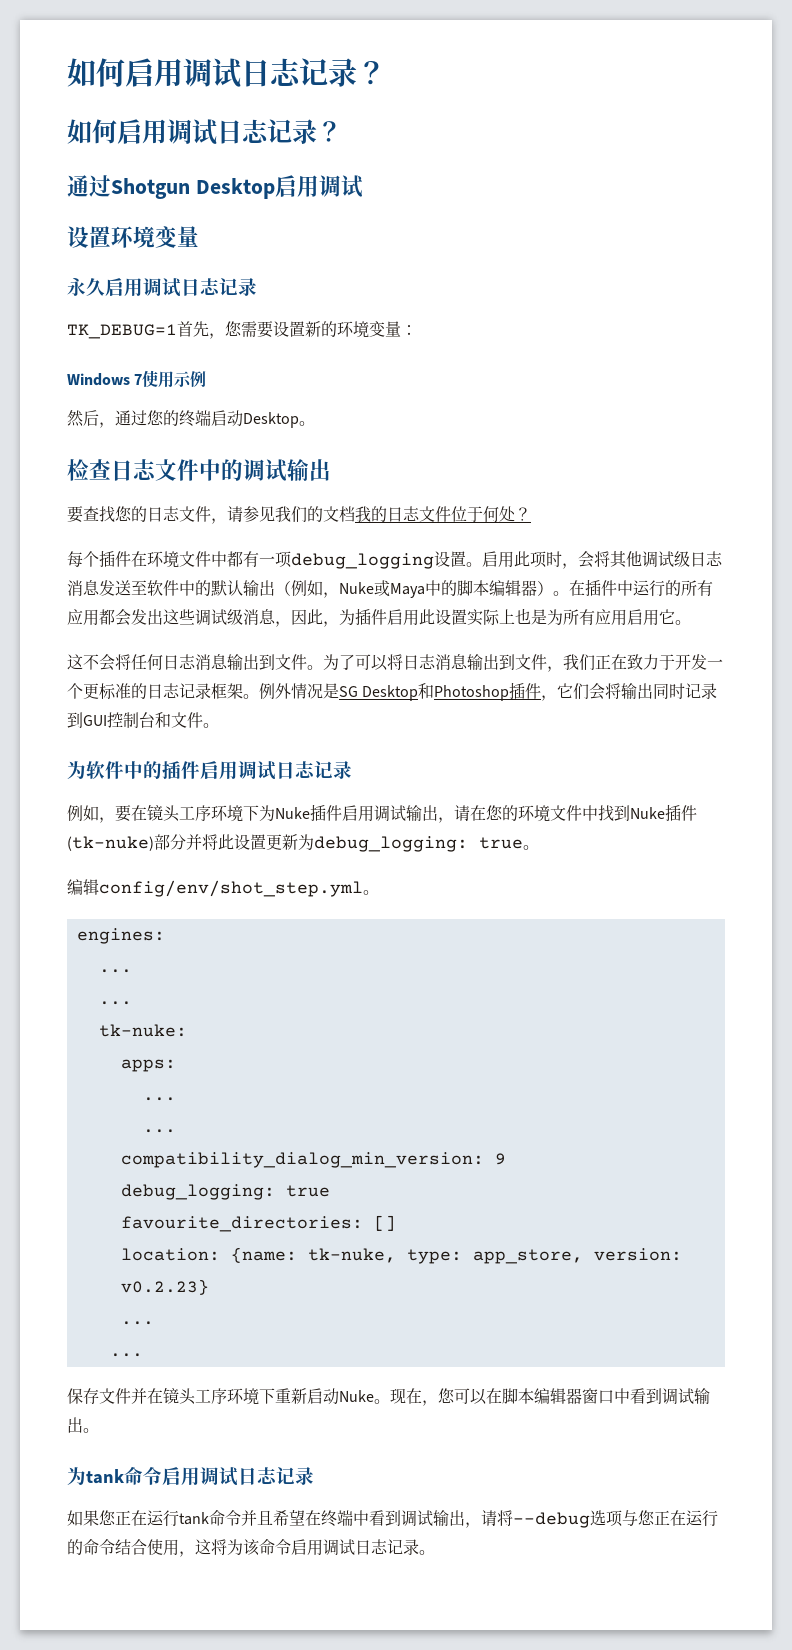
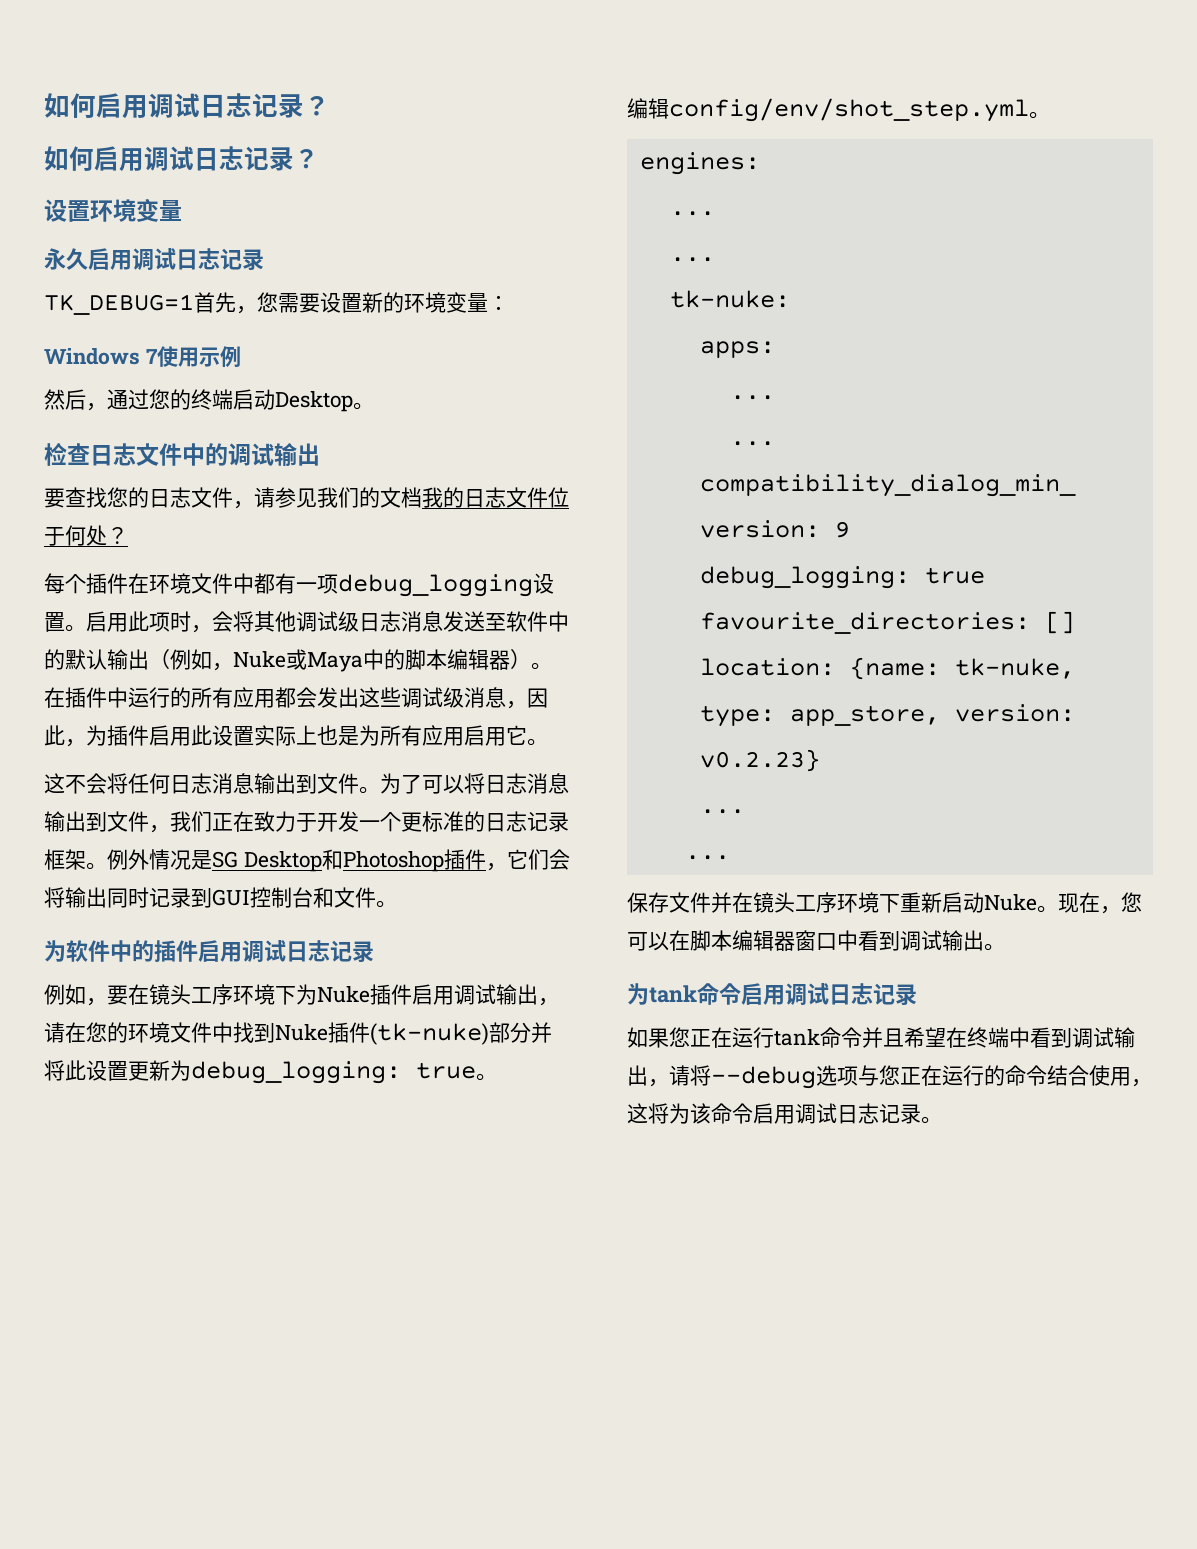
[67,175,363,199] // 通过Shotgun Desktop启用调试 -> (319, 159) none

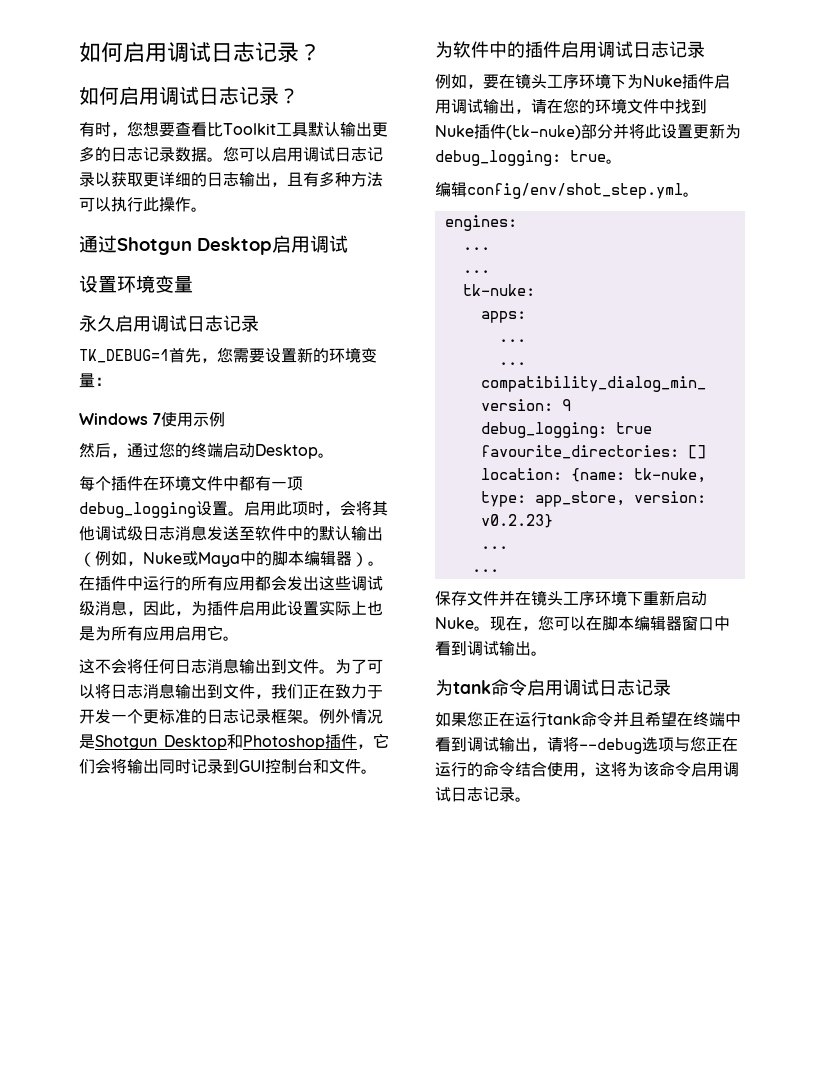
(319, 159) none -> [79,121,388,137] [79,146,383,162] [79,171,383,187] [79,197,207,212] [79,235,348,255] // 有时，您想要查看比Toolkit工具默认输出更多的日志记录数据。您可以启用调试日志记录以获取更详细的日志输出，且有多种方法可以执行此操作。 // 通过Shotgun Desktop启用调试
[44,442,320,466] [44,487,569,509] [44,525,128,546] // 检查日志文件中的调试输出 // 要查找您的日志文件，请参见我们的文档我的日志文件位于何处？ -> (334, 455) none
[212,851,238,868] SG -> [95,735,157,750] Shotgun

